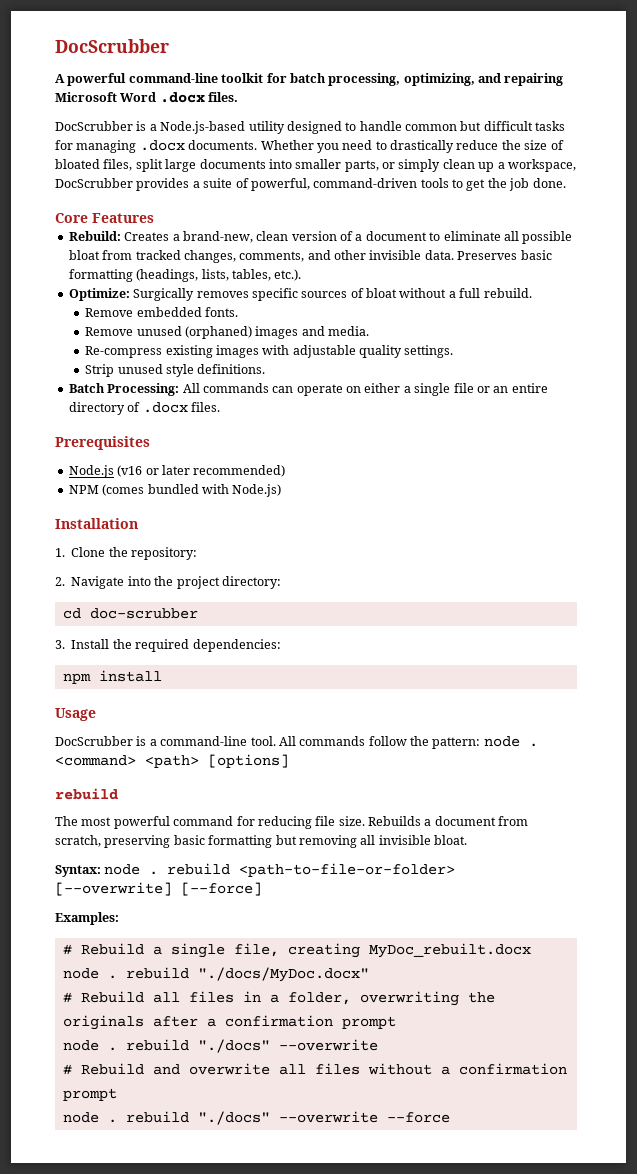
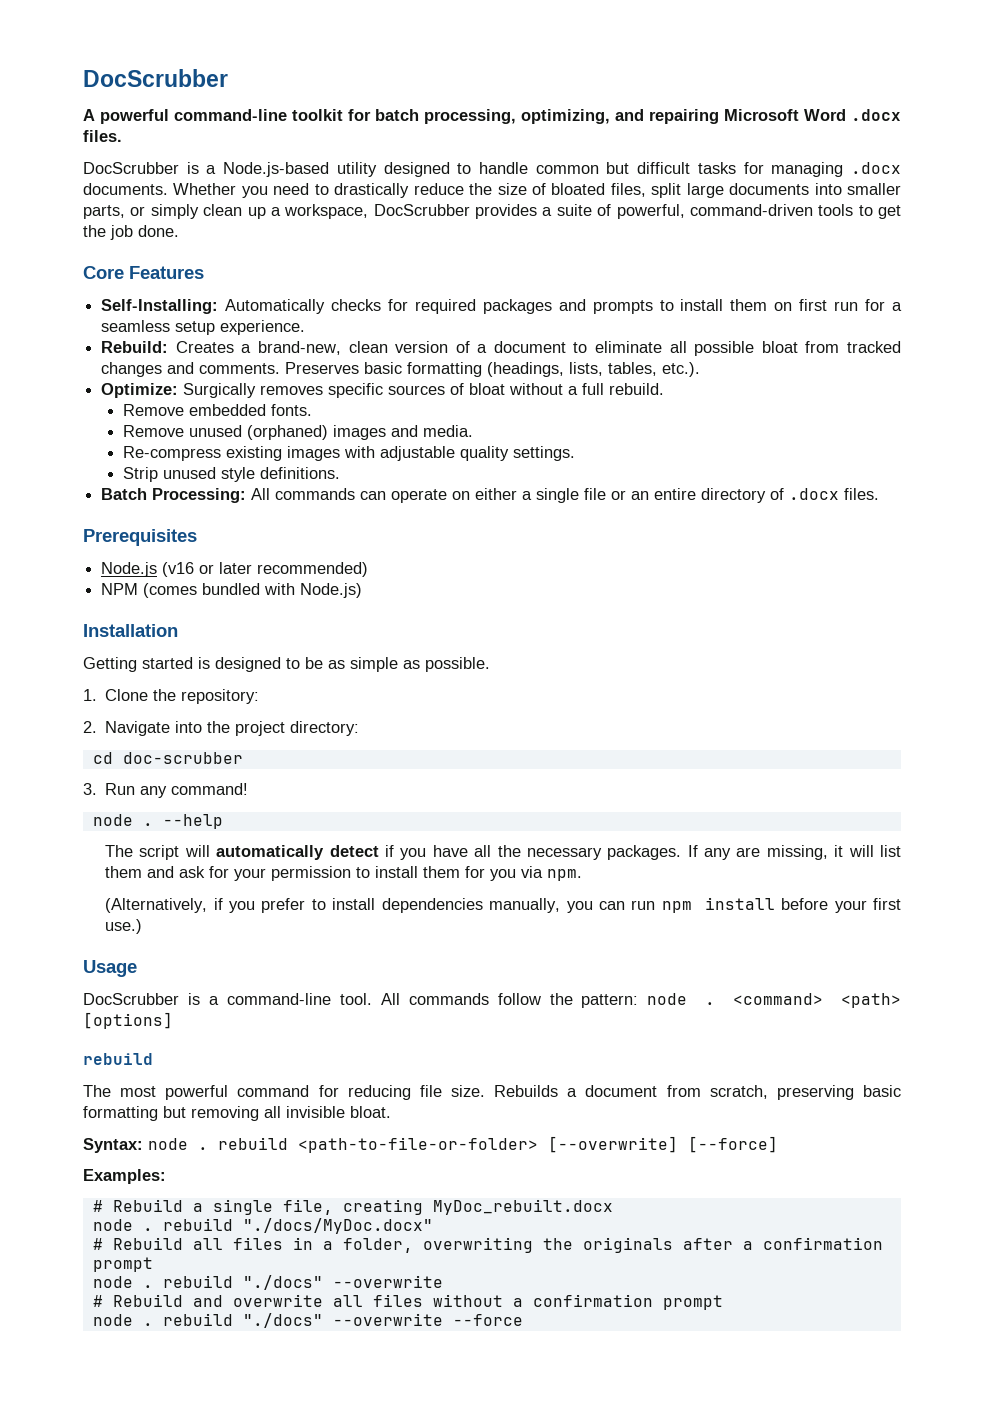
(154, 218) none -> [101,299,902,314] [101,320,306,335] // Self-Installing: Automatically checks for required packages and prompts to install them on first run for a seamless setup experience.
[183,250,454,263] changes, comments, and other invisible data. -> [101,362,281,377] changes and comments.
(138, 523) none -> [83,657,490,672] // Getting started is designed to be as simple as possible.
[71,639,281,652] [62,670,162,684] Install the required dependencies: // npm install -> [105,783,249,798] [92,814,223,829] [105,845,901,860] [105,866,583,881] [105,897,902,913] [105,919,143,934] Run any command! // node . --help // The script will automatically detect if you have all the necessary packages. If any are missing, it will list them and ask for your permission to install them for you via npm. // (Alternatively, if you prefer to install dependencies manually, you can run npm install before your first use.)

